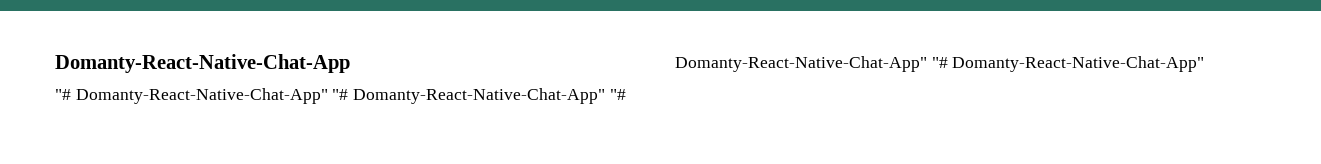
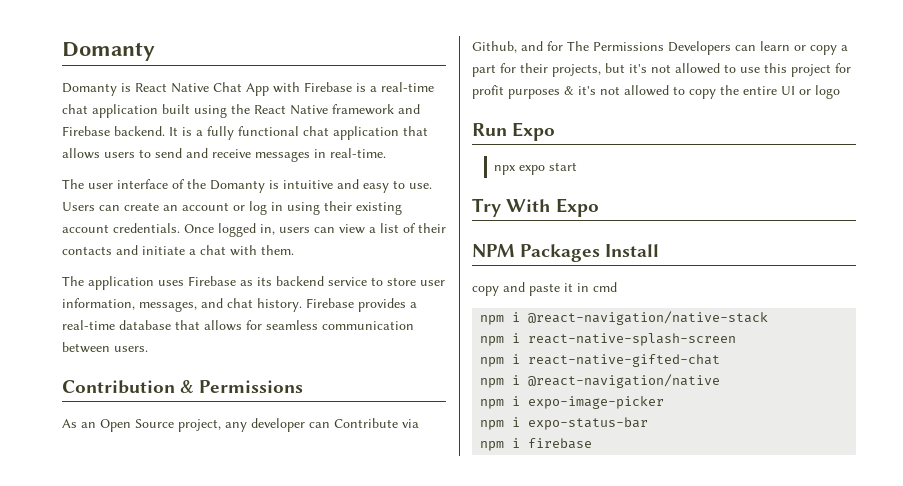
[55,54,350,73] [55,88,626,104] [675,56,1205,72] Domanty-React-Native-Chat-App // "# Domanty-React-Native-Chat-App" "# Domanty-React-Native-Chat-App" "# Domanty-React-Native-Chat-App" "# Domanty-React-Native-Chat-App" -> [62,42,155,61] [62,82,434,96] [62,104,420,118] [62,126,428,140] [62,148,386,162] [62,179,432,193] [62,201,402,215] [62,223,446,237] [62,245,294,256] [62,276,445,290] [62,298,417,312] [62,320,414,331] [62,342,148,353] [62,380,304,394] [62,418,419,432] [472,41,848,55] [472,63,851,77] [472,85,840,99] [472,122,556,141] [494,162,578,175] [472,198,600,217] [472,244,660,262] [472,282,617,296] [480,311,769,325] [480,333,737,346] [480,354,721,367] [480,374,721,388] [480,396,665,409] [480,417,649,430] [480,438,593,451] Domanty // Domanty is React Native Chat App with Firebase is a real-time chat application built using the React Native framework and Firebase backend. It is a fully functional chat application that allows users to send and receive messages in real-time. // The user interface of the Domanty is intuitive and easy to use. Users can create an account or log in using their existing account credentials. Once logged in, users can view a list of their contacts and initiate a chat with them. // The application uses Firebase as its backend service to store user information, messages, and chat history. Firebase provides a real-time database that allows for seamless communication between users. // Contribution & Permissions // As an Open Source project, any developer can Contribute via Github, and for The Permissions Developers can learn or copy a part for their projects, but it's not allowed to use this project for profit purposes & it's not allowed to copy the entire UI or logo // Run Expo // npx expo start // Try With Expo // NPM Packages Install // copy and paste it in cmd // npm i @react-navigation/native-stack // npm i react-native-splash-screen // npm i react-native-gifted-chat // npm i @react-navigation/native // npm i expo-image-picker // npm i expo-status-bar // npm i firebase

